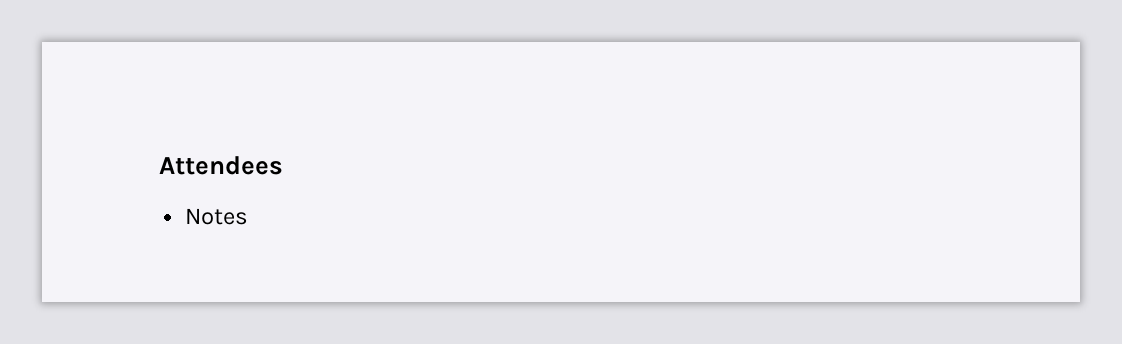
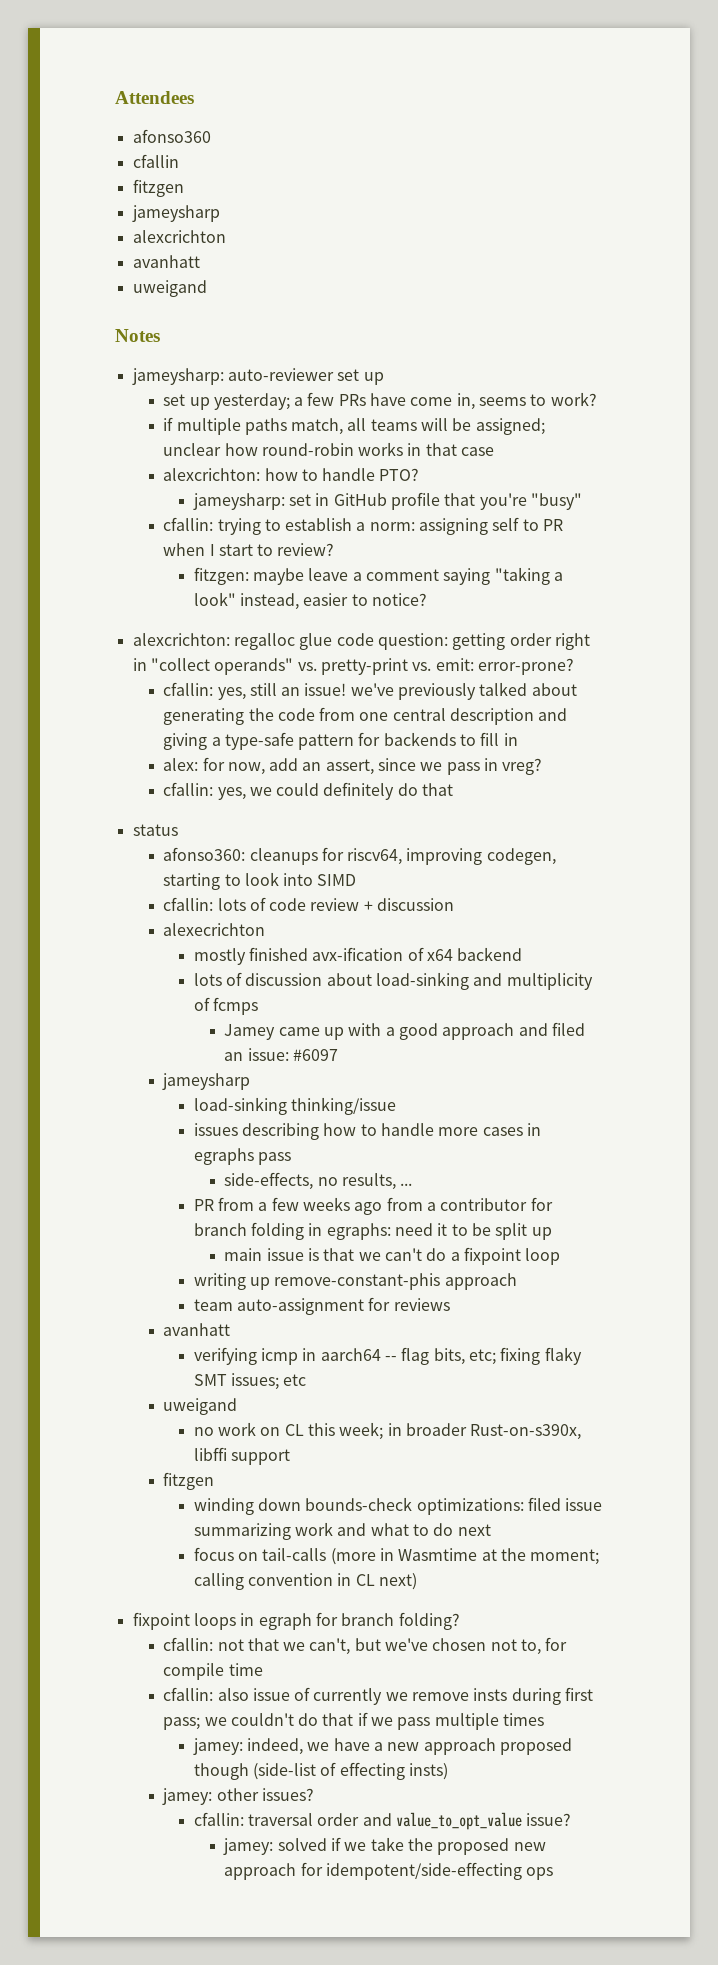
[185,208,249,225] Notes -> [132,129,211,143] [132,154,179,168] [132,179,184,197] [131,205,220,222] [132,230,226,243] [132,255,200,268] [132,280,207,297] [115,329,160,342] [131,368,384,385] [163,392,597,410] [163,417,545,435] [163,442,495,456] [163,468,420,481] [192,492,583,510] [163,517,564,535] [163,543,335,556] [193,567,564,585] [193,592,428,610] [132,633,590,650] [132,658,574,675] [163,682,577,700] [163,707,568,725] [163,732,518,750] [163,757,543,775] [163,782,454,800] [132,824,178,836] [163,847,556,865] [163,872,357,890] [163,897,455,911] [163,923,266,936] [193,947,523,965] [193,972,593,990] [193,997,259,1015] [224,1022,585,1040] [224,1048,339,1061] [162,1073,251,1090] [193,1097,397,1115] [193,1123,542,1140] [193,1148,292,1165] [224,1172,413,1190] [193,1197,553,1215] [193,1222,552,1240] [224,1247,561,1265] [193,1273,517,1290] [193,1297,450,1315] [163,1323,231,1336] [193,1347,582,1365] [193,1373,307,1390] [163,1398,238,1415] [193,1422,582,1440] [193,1447,291,1465] [163,1472,215,1490] [193,1497,603,1515] [193,1522,491,1540] [193,1547,600,1565] [193,1573,418,1590] [132,1612,460,1630] [163,1637,568,1655] [163,1663,263,1680] [163,1687,594,1705] [163,1712,545,1730] [192,1738,573,1755] [193,1762,449,1780] [162,1788,314,1805] [193,1812,572,1830] [223,1837,546,1855] [224,1862,554,1880] afonso360 // cfallin // fitzgen // jameysharp // alexcrichton // avanhatt // uweigand // Notes // jameysharp: auto-reviewer set up // set up yesterday; a few PRs have come in, seems to work? // if multiple paths match, all teams will be assigned; unclear how round-robin works in that case // alexcrichton: how to handle PTO? // jameysharp: set in GitHub profile that you're "busy" // cfallin: trying to establish a norm: assigning self to PR when I start to review? // fitzgen: maybe leave a comment saying "taking a look" instead, easier to notice? // alexcrichton: regalloc glue code question: getting order right in "collect operands" vs. pretty-print vs. emit: error-prone? // cfallin: yes, still an issue! we've previously talked about generating the code from one central description and giving a type-safe pattern for backends to fill in // alex: for now, add an assert, since we pass in vreg? // cfallin: yes, we could definitely do that // status // afonso360: cleanups for riscv64, improving codegen, starting to look into SIMD // cfallin: lots of code review + discussion // alexecrichton // mostly finished avx-ification of x64 backend // lots of discussion about load-sinking and multiplicity of fcmps // Jamey came up with a good approach and filed an issue: #6097 // jameysharp // load-sinking thinking/issue // issues describing how to handle more cases in egraphs pass // side-effects, no results, ... // PR from a few weeks ago from a contributor for branch folding in egraphs: need it to be split up // main issue is that we can't do a fixpoint loop // writing up remove-constant-phis approach // team auto-assignment for reviews // avanhatt // verifying icmp in aarch64 -- flag bits, etc; fixing flaky SMT issues; etc // uweigand // no work on CL this week; in broader Rust-on-s390x, libffi support // fitzgen // winding down bounds-check optimizations: filed issue summarizing work and what to do next // focus on tail-calls (more in Wasmtime at the moment; calling convention in CL next) // fixpoint loops in egraph for branch folding? // cfallin: not that we can't, but we've chosen not to, for compile time // cfallin: also issue of currently we remove insts during first pass; we couldn't do that if we pass multiple times // jamey: indeed, we have a new approach proposed though (side-list of effecting insts) // jamey: other issues? // cfallin: traversal order and value_to_opt_value issue? // jamey: solved if we take the proposed new approach for idempotent/side-effecting ops

